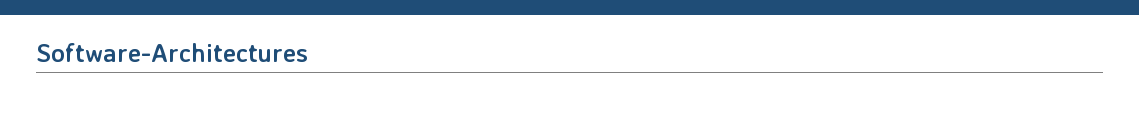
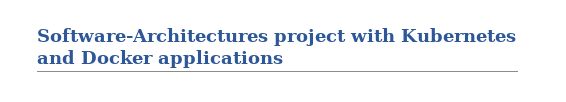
(308, 52) none -> [274,28,516,46] [37,50,283,68] project with Kubernetes and Docker applications

